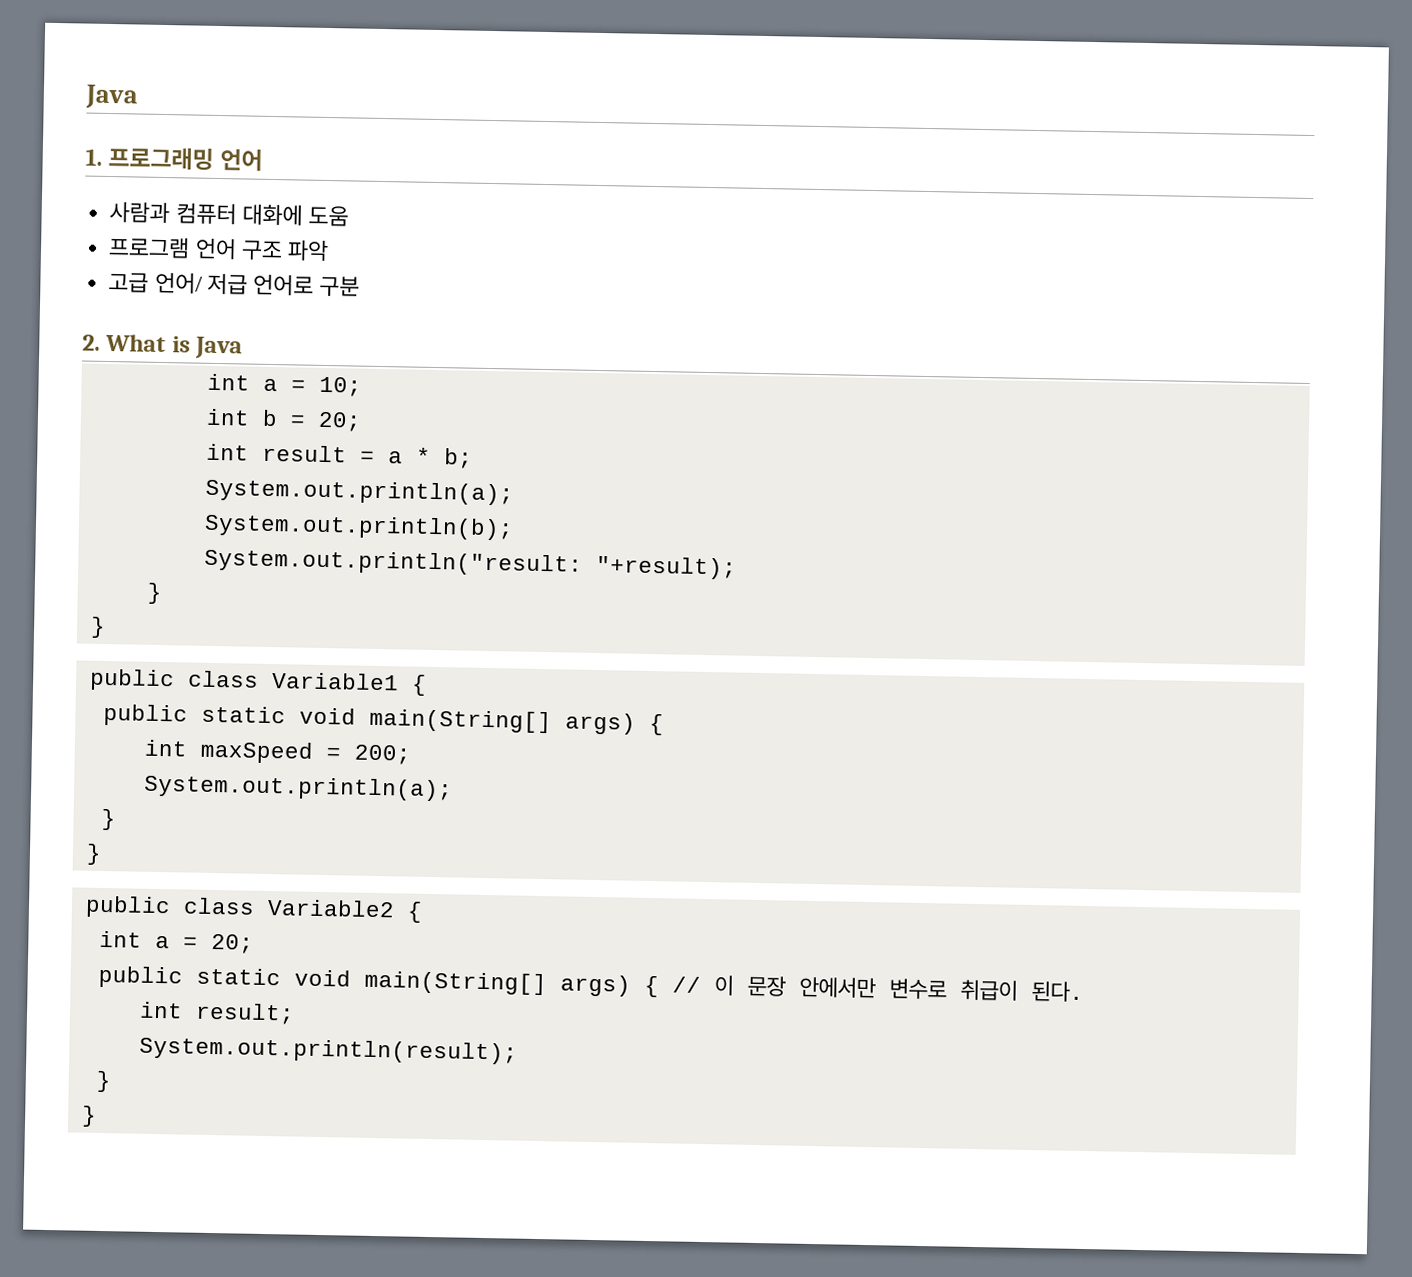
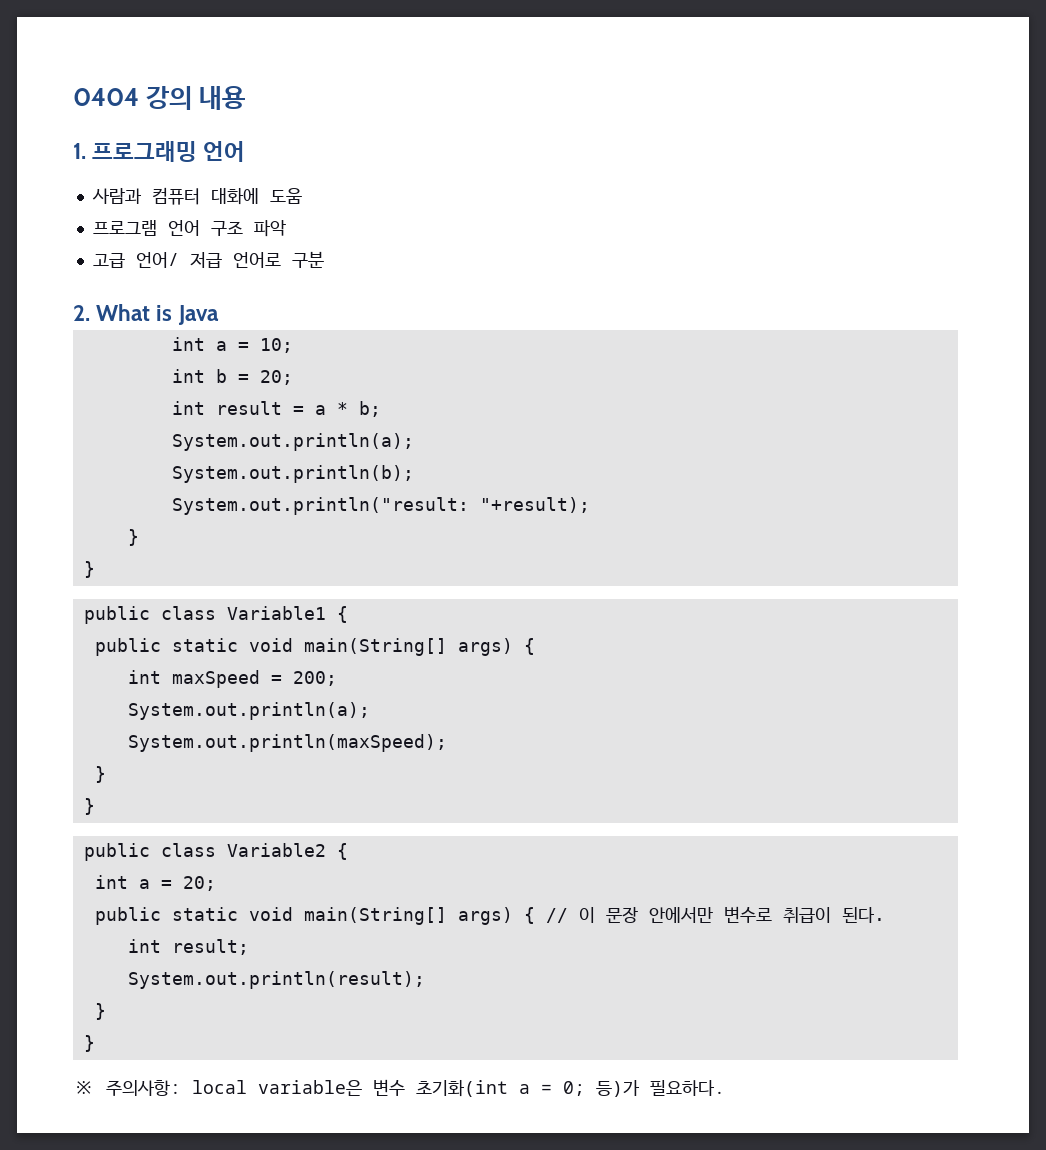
[85,84,139,110] Java -> [73,86,246,110] 0404 강의 내용
(453, 788) none -> [127,734,447,752] // System.out.println(maxSpeed);
(97, 1116) none -> [73,1079,725,1097] // ※ 주의사항: local variable은 변수 초기화(int a = 0; 등)가 필요하다.

